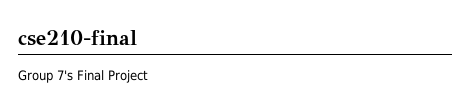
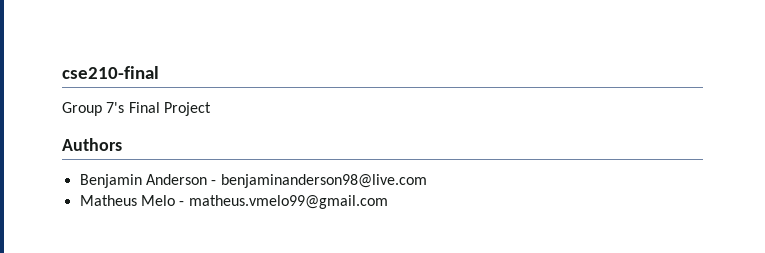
(148, 76) none -> [62,138,122,151] [79,174,427,188] [79,195,388,209] // Authors // Benjamin Anderson - benjaminanderson98@live.com // Matheus Melo - matheus.vmelo99@gmail.com

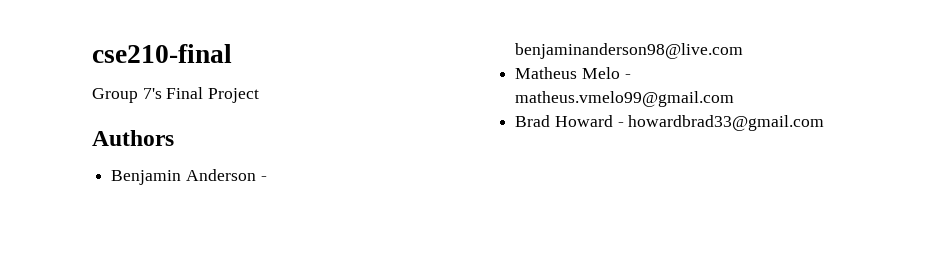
(388, 202) none -> [515,115,825,131] // Brad Howard - howardbrad33@gmail.com

